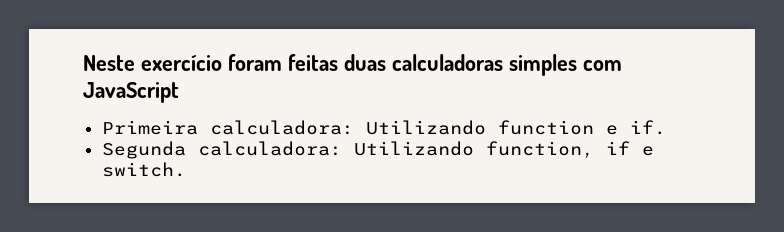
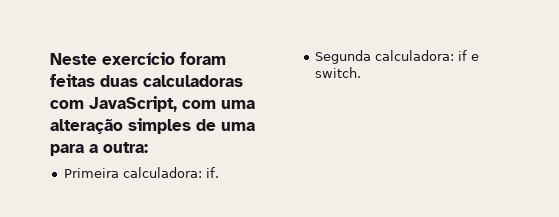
[508,54,622,76] [83,82,179,103] simples com JavaScript -> [50,96,255,112] [50,118,255,134] [50,142,148,156] com JavaScript, com uma alteração simples de uma para a outra:
[365,120,618,135] Utilizando function e -> (202, 172) none
[353,141,594,158] Utilizando function, -> (454, 55) none

